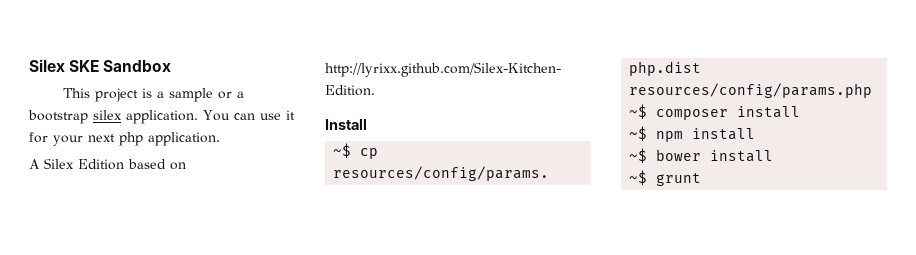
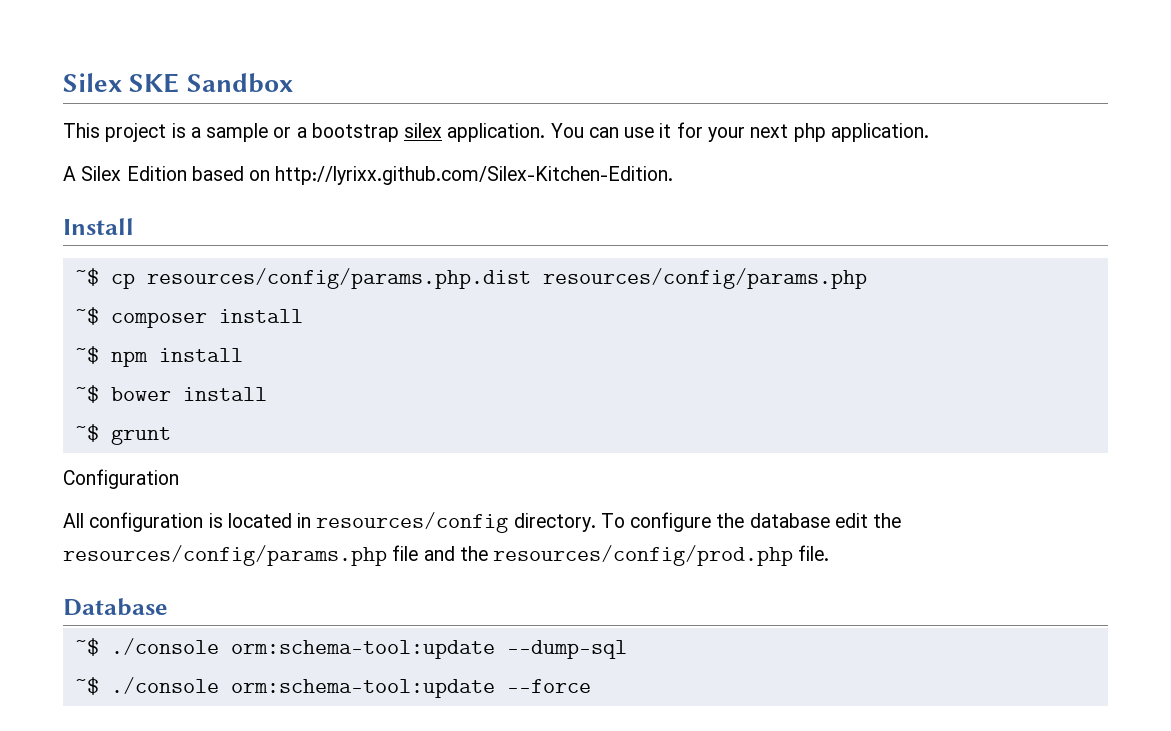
(702, 179) none -> [63,469,179,489] [63,512,902,533] [63,545,830,566] [63,598,168,616] [74,638,627,659] [74,677,591,698] // Configuration // All configuration is located in resources/config directory. To configure the database edit the resources/config/params.php file and the resources/config/prod.php file. // Database // ~$ ./console orm:schema-tool:update --dump-sql // ~$ ./console orm:schema-tool:update --force

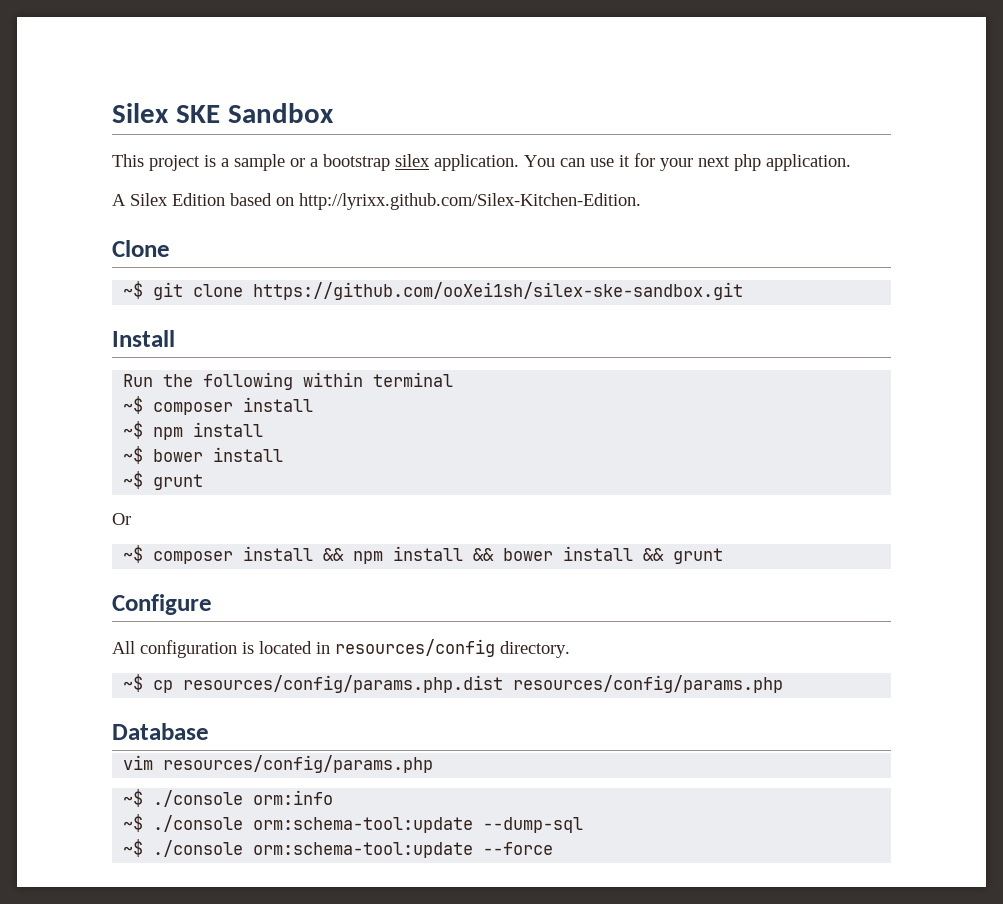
[63,218,134,235] [74,268,867,289] Install // ~$ cp resources/config/params.php.dist resources/config/params.php -> [112,240,170,257] [123,281,744,300] [112,330,175,347] [123,372,454,390] Clone // ~$ git clone https://github.com/ooXei1sh/silex-ske-sandbox.git // Install // Run the following within terminal
[63,469,179,489] Configuration -> [112,513,131,525] [123,545,724,564] [112,594,212,615] Or // ~$ composer install && npm install && bower install && grunt // Configure
[600,512,902,532] [63,545,830,566] [63,598,168,616] To configure the database edit the resources/config/params.php file and the resources/config/prod.php file. // Database -> [123,674,784,693] [112,723,209,740] [123,755,434,773] [123,789,334,807] // ~$ cp resources/config/params.php.dist resources/config/params.php // Database // vim resources/config/params.php // ~$ ./console orm:info

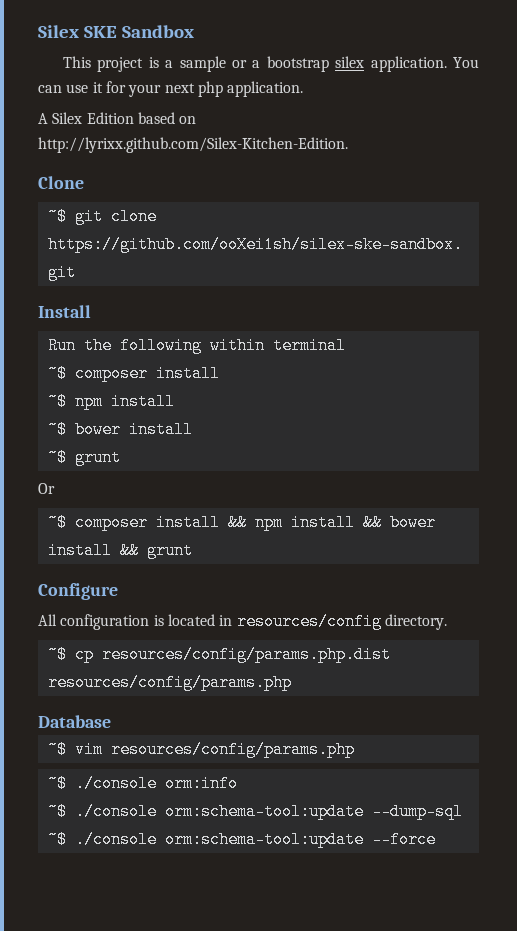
(209, 731) none -> [47,741,67,758] ~$

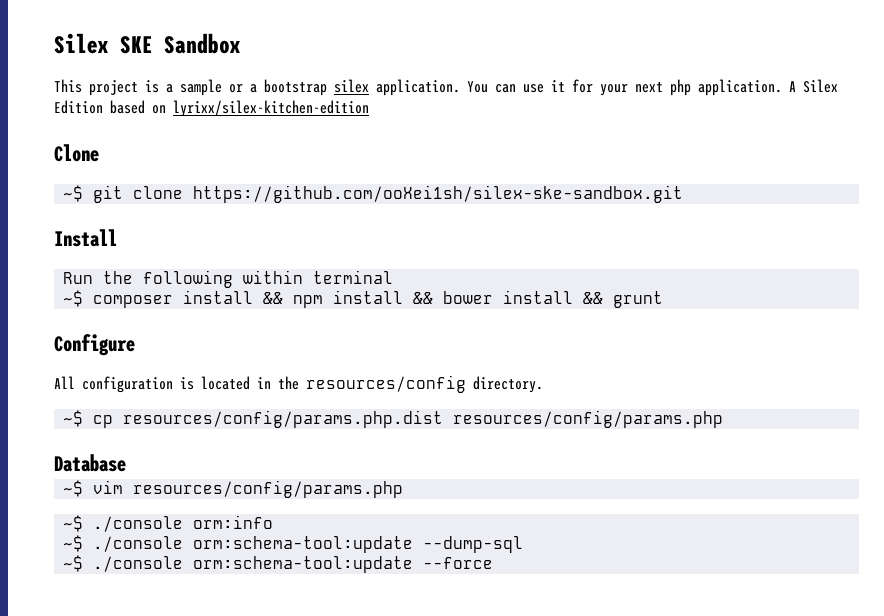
(304, 89) // -> (782, 87) none
[38,137,348,153] http://lyrixx.github.com/Silex-Kitchen-Edition. -> [173,100,369,117] lyrixx/silex-kitchen-edition
[47,393,175,410] [47,421,193,438] [47,449,121,466] [38,483,55,494] [47,514,220,531] // ~$ npm install // ~$ bower install // ~$ grunt // Or // ~$ composer install -> (254, 297) none
(233, 620) none -> [278,376,299,390] the

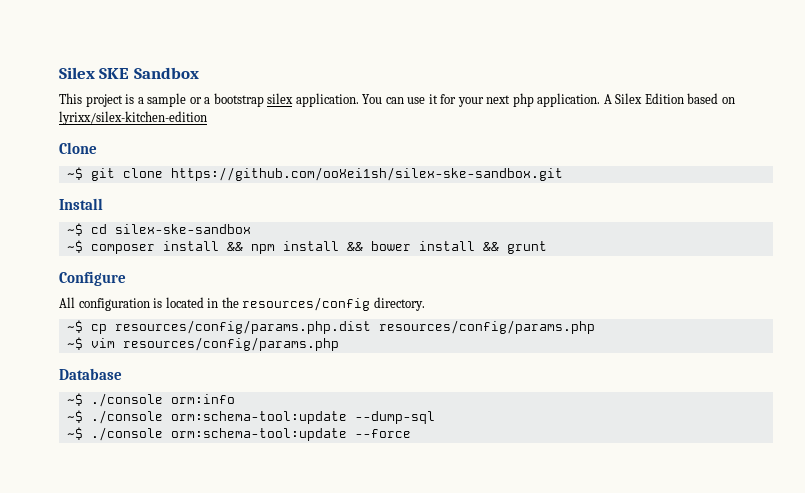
[63,270,394,288] Run the following within terminal -> [66,223,251,236] ~$ cd silex-ske-sandbox
[54,454,126,472] // Database -> (595, 327) none
(404, 489) none -> [59,368,122,380] // Database

